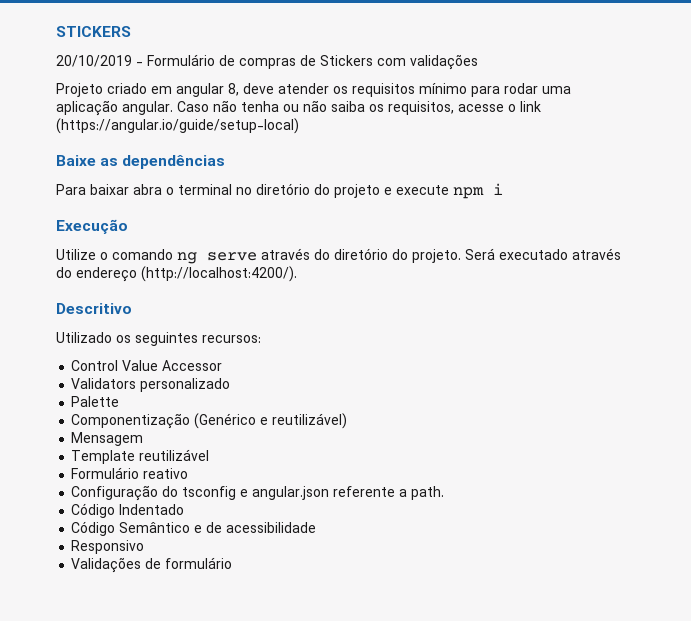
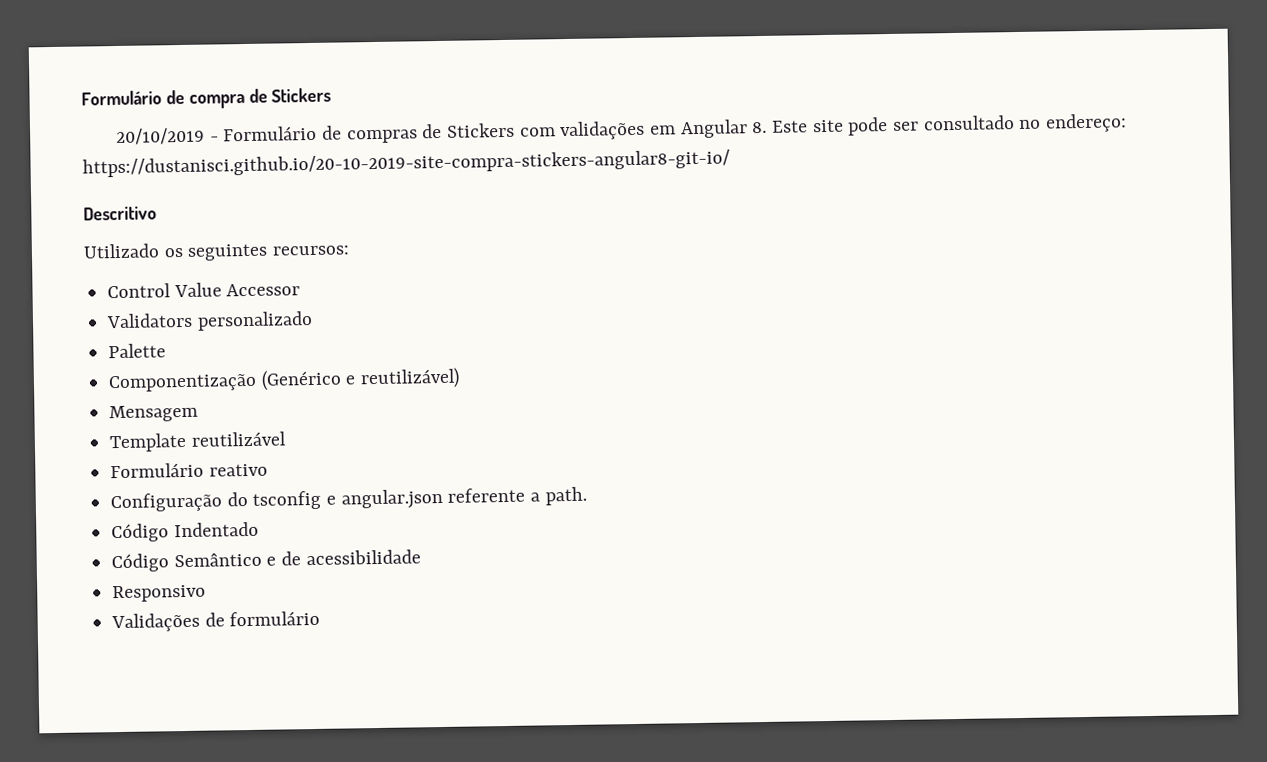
[56,26,131,37] STICKERS -> [81,87,332,109] Formulário de compra de Stickers
[56,83,571,97] [56,100,541,116] [56,118,299,134] [56,155,226,169] [56,183,503,199] [56,219,128,234] [56,248,621,264] [56,266,297,282] // Projeto criado em angular 8, deve atender os requisitos mínimo para rodar uma aplicação angular. Caso não tenha ou não saiba os requisitos, acesse o link (https://angular.io/guide/setup-local) // Baixe as dependências // Para baixar abra o terminal no diretório do projeto e execute npm i // Execução // Utilize o comando ng serve através do diretório do projeto. Será executado através do endereço (http://localhost:4200/). -> [650,113,1128,139] [82,149,730,178] em Angular 8. Este site pode ser consultado no endereço: https://dustanisci.github.io/20-10-2019-site-compra-stickers-angular8-git-io/

